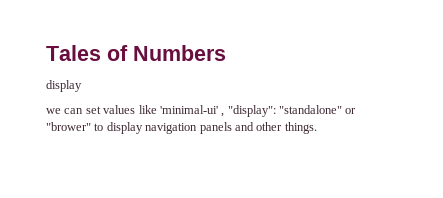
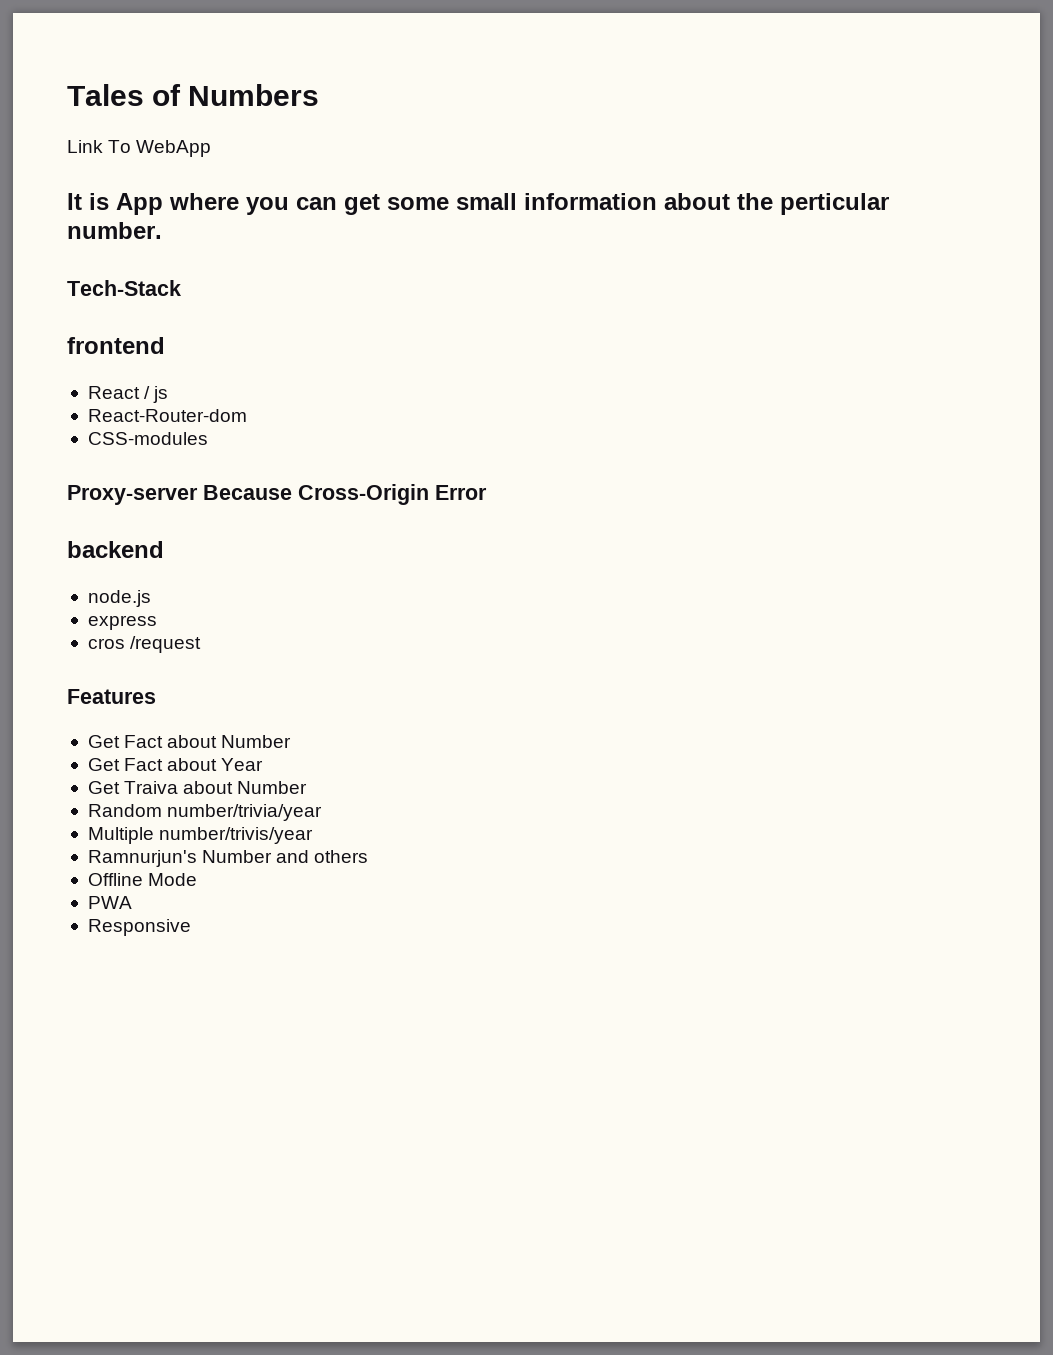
[46,80,82,92] [46,105,357,117] [46,122,317,134] display // we can set values like 'minimal-ui' , "display": "standalone" or "brower" to display navigation panels and other things. -> [67,140,212,157] [67,193,889,215] [67,222,162,239] [67,280,181,296] [67,337,165,354] [87,386,169,403] [87,409,247,422] [87,432,208,445] [67,484,487,505] [67,541,164,558] [87,590,151,607] [87,615,157,630] [87,636,202,653] [67,689,156,704] [87,735,292,748] [87,758,264,771] [87,781,308,794] [87,804,323,821] [87,827,314,844] [87,850,369,867] [87,873,198,886] [87,896,132,909] [87,919,191,936] Link To WebApp // It is App where you can get some small information about the perticular number. // Tech-Stack // frontend // React / js // React-Router-dom // CSS-modules // Proxy-server Because Cross-Origin Error // backend // node.js // express // cros /request // Features // Get Fact about Number // Get Fact about Year // Get Traiva about Number // Random number/trivia/year // Multiple number/trivis/year // Ramnurjun's Number and others // Offline Mode // PWA // Responsive

